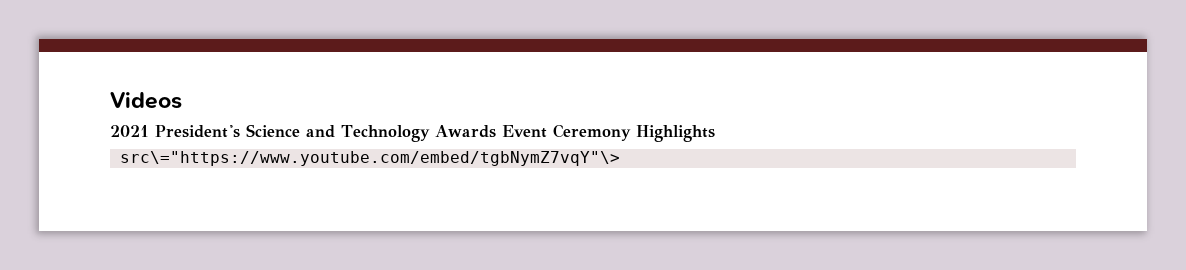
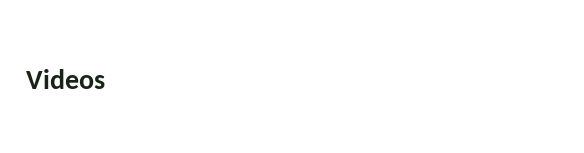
[110,124,715,142] [119,151,620,166] // 2021 President's Science and Technology Awards Event Ceremony Highlights // src\="https://www.youtube.com/embed/tgbNymZ7vqY"\> -> (105, 79) none

